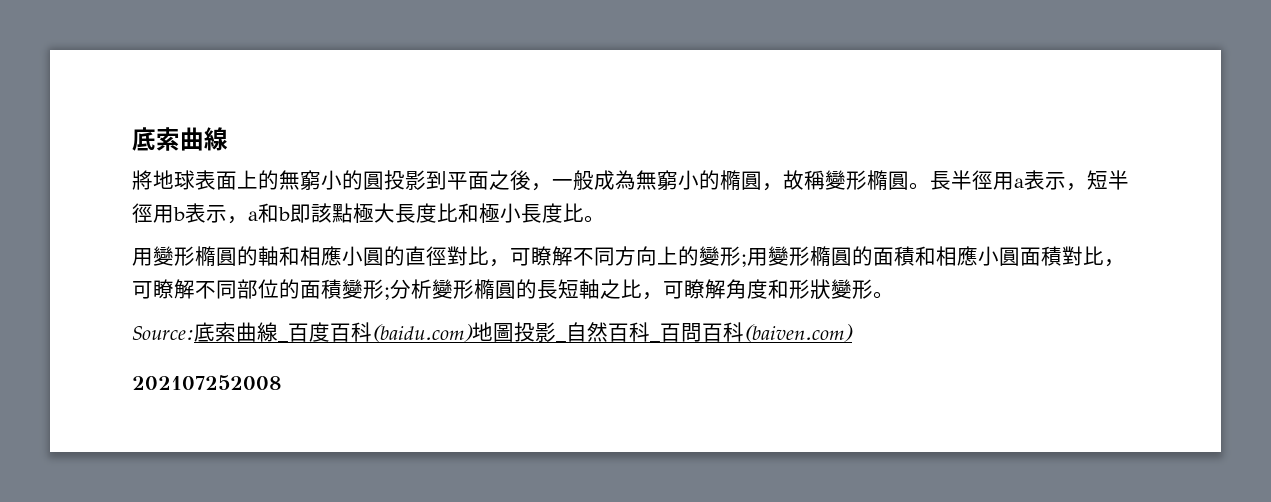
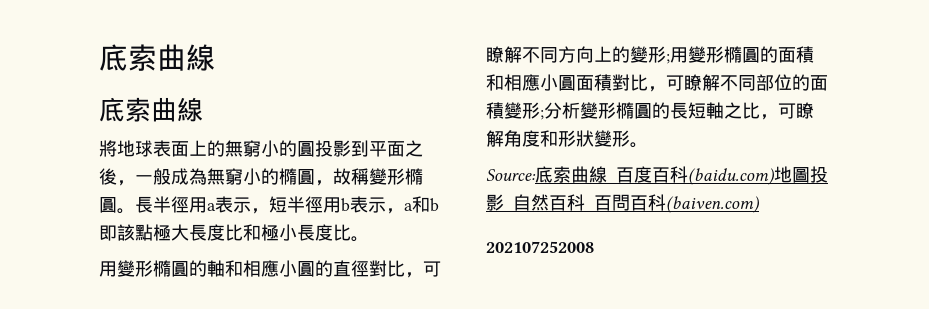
[132,127,228,151] 底索曲線 -> [99,44,215,71] [99,97,203,122] 底索曲線 // 底索曲線

